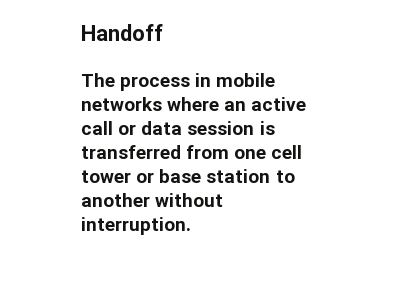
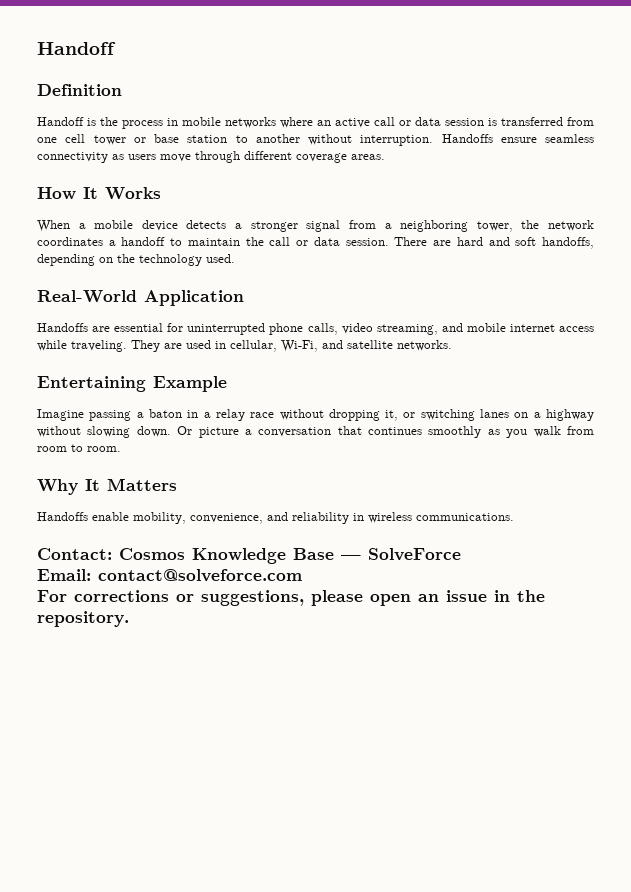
[81,73,115,87] The -> [37,84,122,96] [37,117,118,126] Definition // Handoff is the
(191, 226) none -> [441,134,594,143] [37,151,385,163] [37,187,161,200] [37,220,595,232] [37,237,594,249] [37,254,235,266] [37,290,244,306] [37,323,594,335] [37,340,452,352] [37,376,227,392] [37,409,594,421] [37,426,594,438] [37,444,121,452] [37,478,177,495] [37,512,514,524] [37,548,461,564] [37,569,302,582] [37,590,545,606] [37,611,129,627] Handoffs ensure seamless connectivity as users move through different coverage areas. // How It Works // When a mobile device detects a stronger signal from a neighboring tower, the network coordinates a handoff to maintain the call or data session. There are hard and soft handoffs, depending on the technology used. // Real-World Application // Handoffs are essential for uninterrupted phone calls, video streaming, and mobile internet access while traveling. They are used in cellular, Wi-Fi, and satellite networks. // Entertaining Example // Imagine passing a baton in a relay race without dropping it, or switching lanes on a highway without slowing down. Or picture a conversation that continues smoothly as you walk from room to room. // Why It Matters // Handoffs enable mobility, convenience, and reliability in wireless communications. // Contact: Cosmos Knowledge Base — SolveForce // Email: contact@solveforce.com // For corrections or suggestions, please open an issue in the repository.

